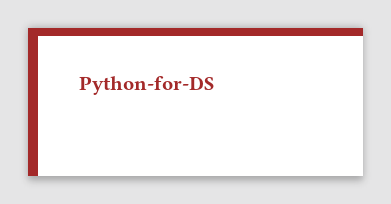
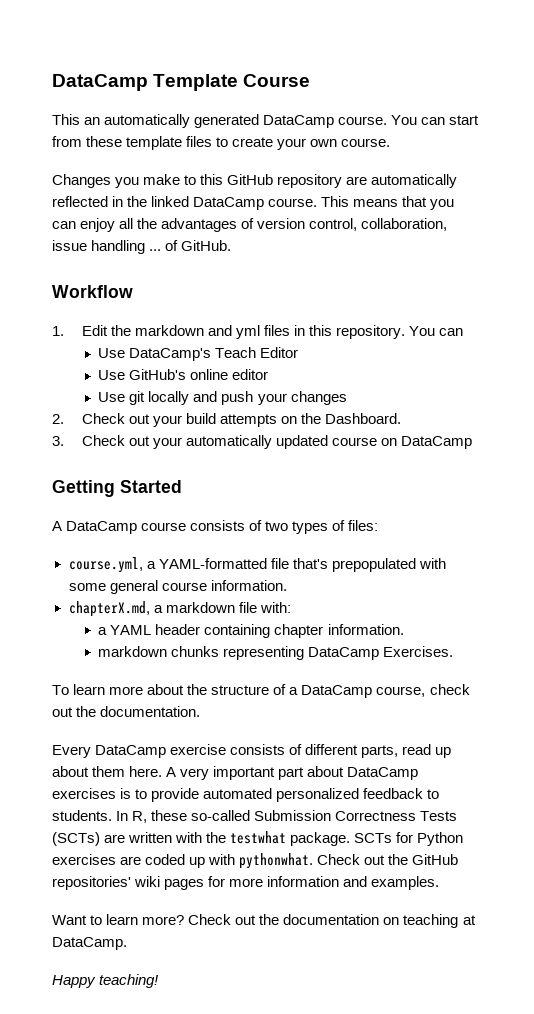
[79,76,214,95] Python-for-DS -> [52,74,311,91] [52,114,480,128] [52,136,391,150] [52,174,458,188] [52,196,455,210] [52,218,448,232] [52,240,232,254] [52,285,133,298] [52,325,464,339] [98,347,299,361] [98,369,269,380] [98,391,347,405] [52,413,402,427] [52,435,473,449] [52,480,182,497] [52,520,379,534] [68,557,446,573] [68,580,287,594] [68,601,291,617] [98,624,404,638] [98,646,454,660] [52,684,470,698] [52,706,201,717] [52,744,452,758] [52,766,419,780] [52,788,440,802] [52,810,458,823] [52,831,464,846] [52,853,459,869] [52,876,440,890] [52,914,476,928] [52,937,127,950] [52,974,160,988] DataCamp Template Course // This an automatically generated DataCamp course. You can start from these template files to create your own course. // Changes you make to this GitHub repository are automatically reflected in the linked DataCamp course. This means that you can enjoy all the advantages of version control, collaboration, issue handling ... of GitHub. // Workflow // 1. Edit the markdown and yml files in this repository. You can // Use DataCamp's Teach Editor // Use GitHub's online editor // Use git locally and push your changes // 2. Check out your build attempts on the Dashboard. // 3. Check out your automatically updated course on DataCamp // Getting Started // A DataCamp course consists of two types of files: // course.yml, a YAML-formatted file that's prepopulated with some general course information. // chapterX.md, a markdown file with: // a YAML header containing chapter information. // markdown chunks representing DataCamp Exercises. // To learn more about the structure of a DataCamp course, check out the documentation. // Every DataCamp exercise consists of different parts, read up about them here. A very important part about DataCamp exercises is to provide automated personalized feedback to students. In R, these so-called Submission Correctness Tests (SCTs) are written with the testwhat package. SCTs for Python exercises are coded up with pythonwhat. Check out the GitHub repositories' wiki pages for more information and examples. // Want to learn more? Check out the documentation on teaching at DataCamp. // Happy teaching!

